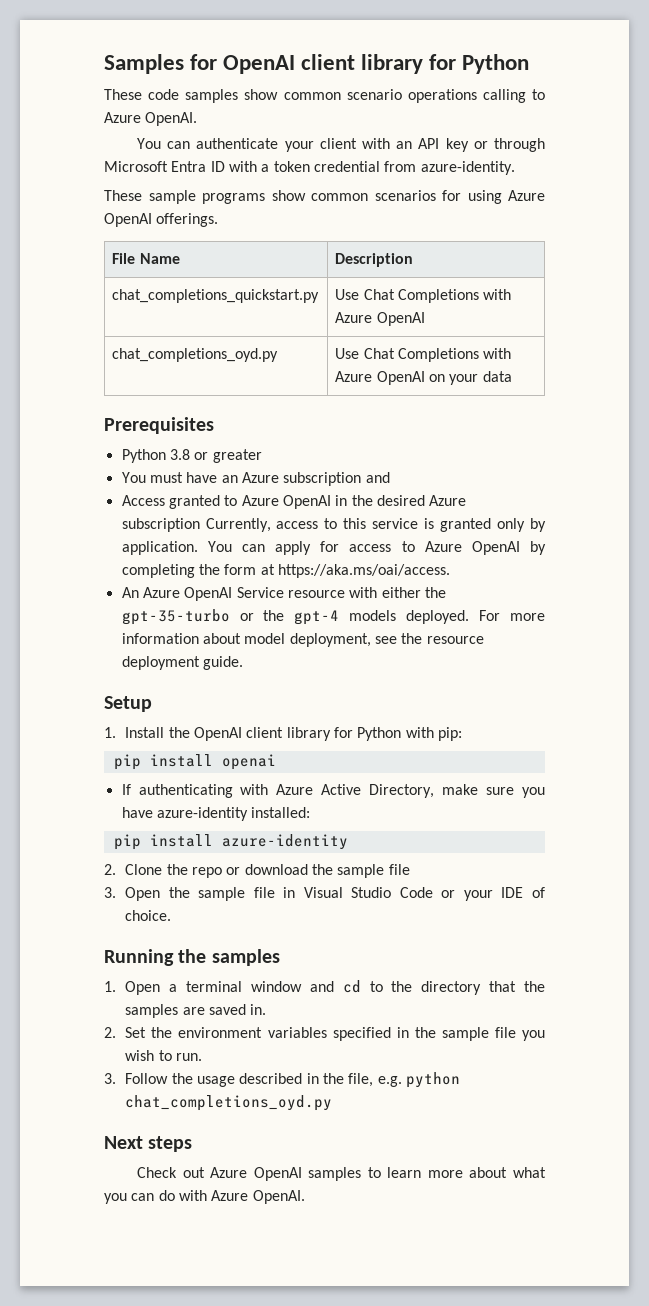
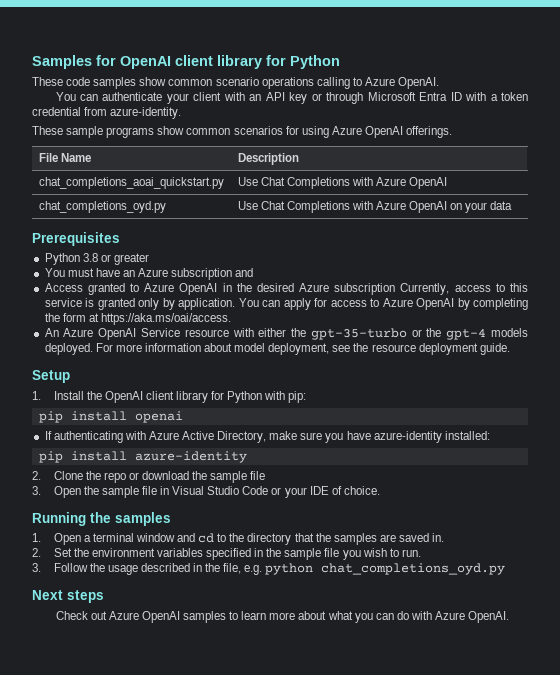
[112,289,320,303] chat_completions_quickstart.py -> [38,177,224,189] chat_completions_aoai_quickstart.py

